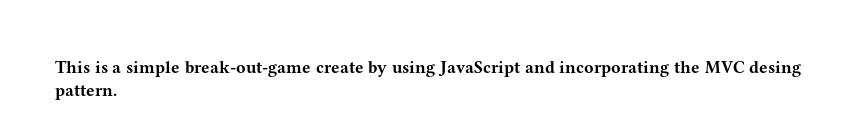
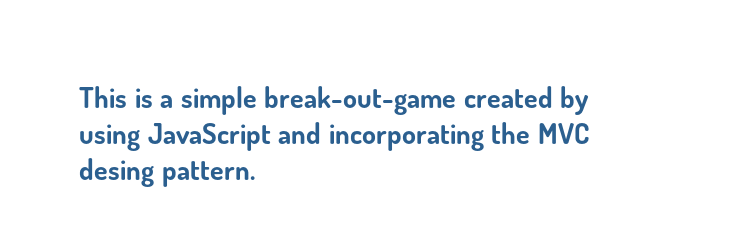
[315,62,364,73] create -> [463,86,553,108] created

